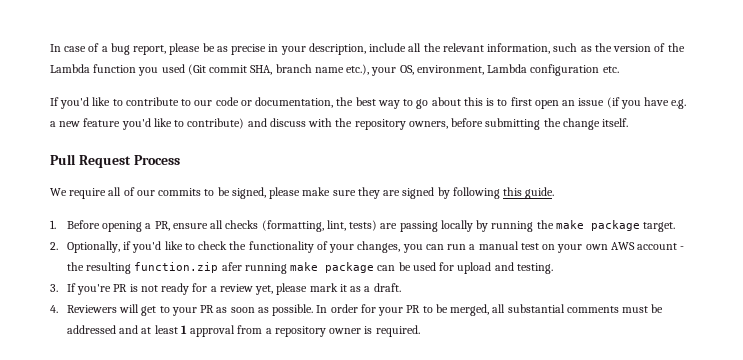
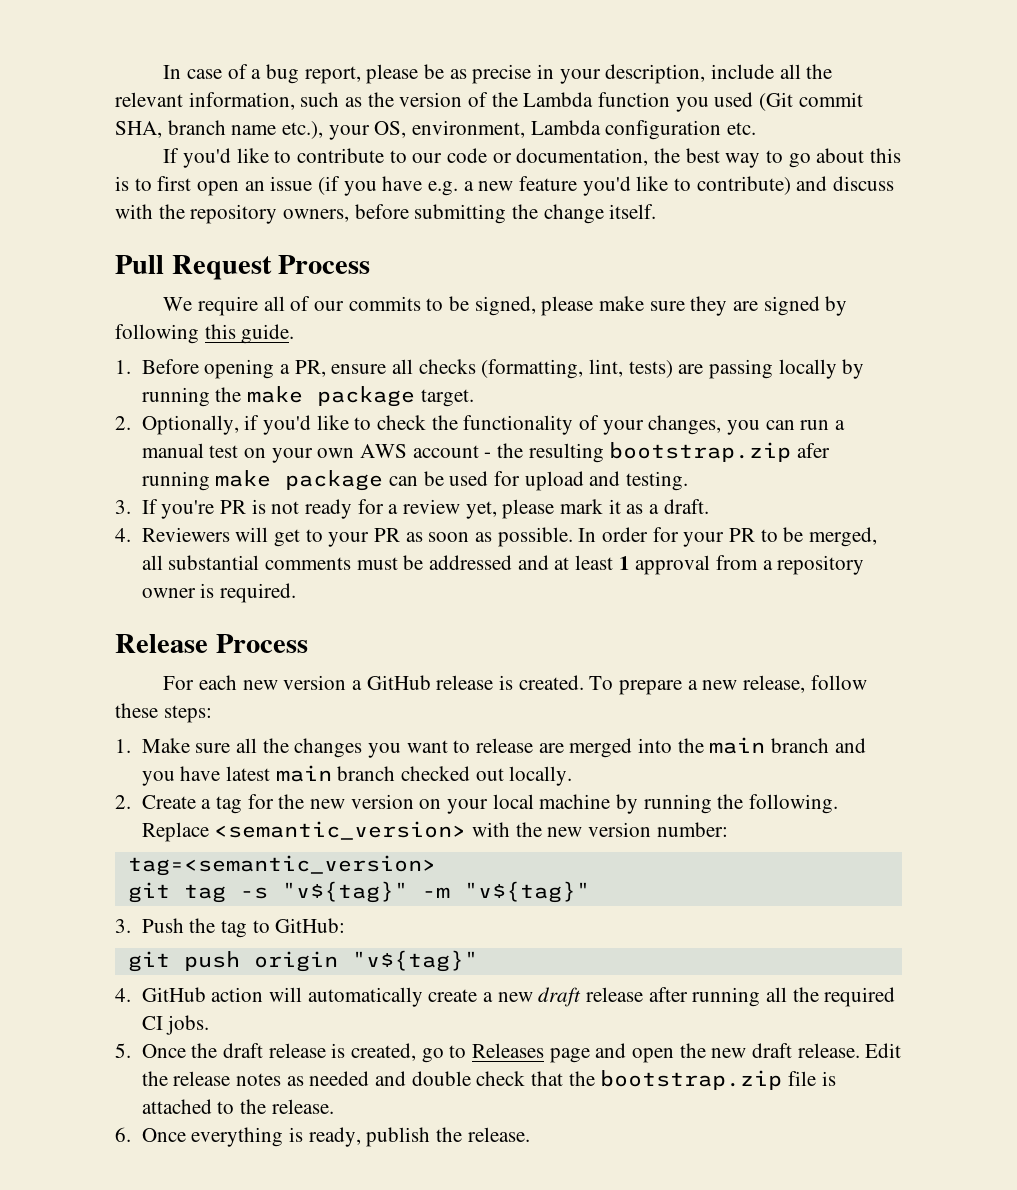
[134,262,219,273] function.zip -> [609,442,792,462] bootstrap.zip
(420, 331) none -> [115,634,308,653] [163,675,867,695] [115,703,212,723] [115,737,866,758] [141,765,573,786] [115,794,838,814] [141,821,728,842] [127,855,436,876] [127,881,590,903] [115,918,346,938] [127,950,478,972] [115,987,896,1007] [141,1015,210,1035] [115,1043,902,1063] [141,1070,836,1090] [141,1099,334,1114] [115,1127,530,1147] // Release Process // For each new version a GitHub release is created. To prepare a new release, follow these steps: // 1. Make sure all the changes you want to release are merged into the main branch and you have latest main branch checked out locally. // 2. Create a tag for the new version on your local machine by running the following. Replace <semantic_version> with the new version number: // tag=<semantic_version> // git tag -s "v${tag}" -m "v${tag}" // 3. Push the tag to GitHub: // git push origin "v${tag}" // 4. GitHub action will automatically create a new draft release after running all the required CI jobs. // 5. Once the draft release is created, go to Releases page and open the new draft release. Edit the release notes as needed and double check that the bootstrap.zip file is attached to the release. // 6. Once everything is ready, publish the release.

